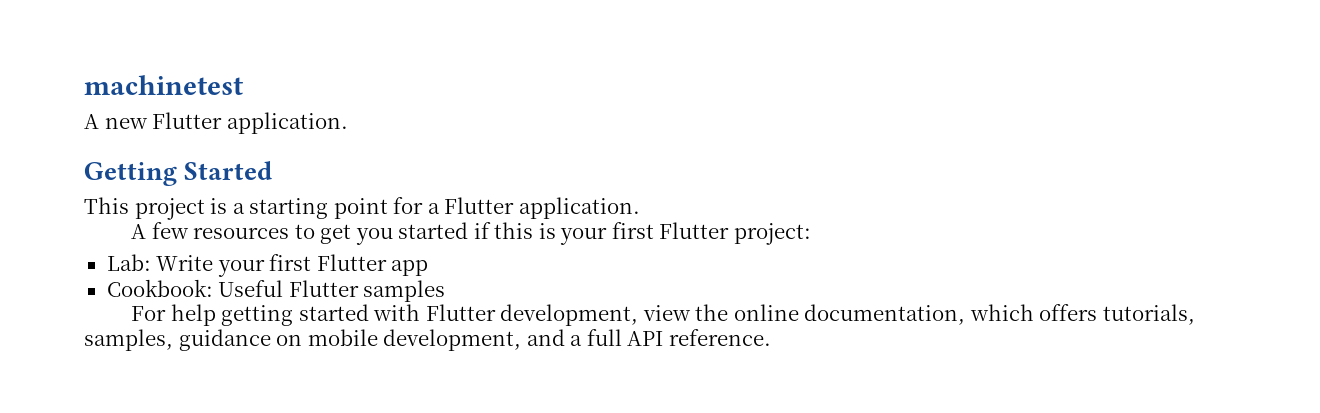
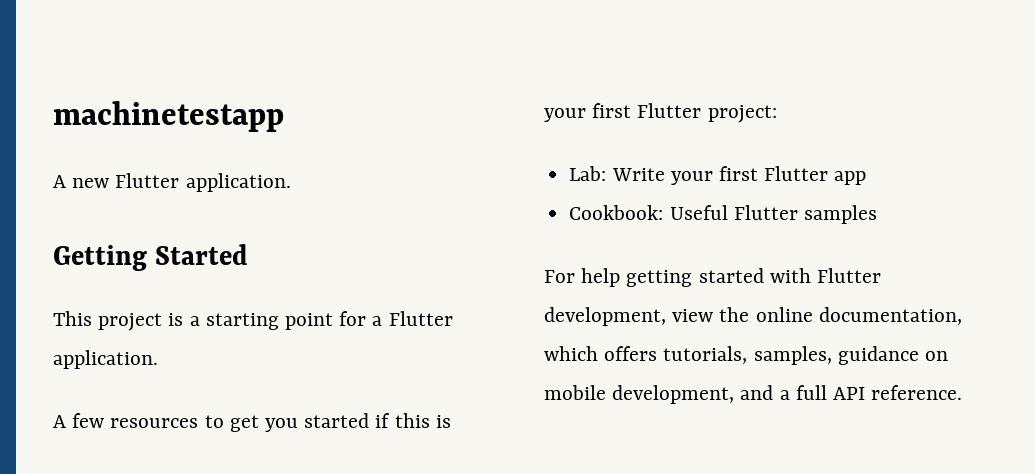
[84,75,243,95] machinetest -> [53,101,284,132] machinetestapp

